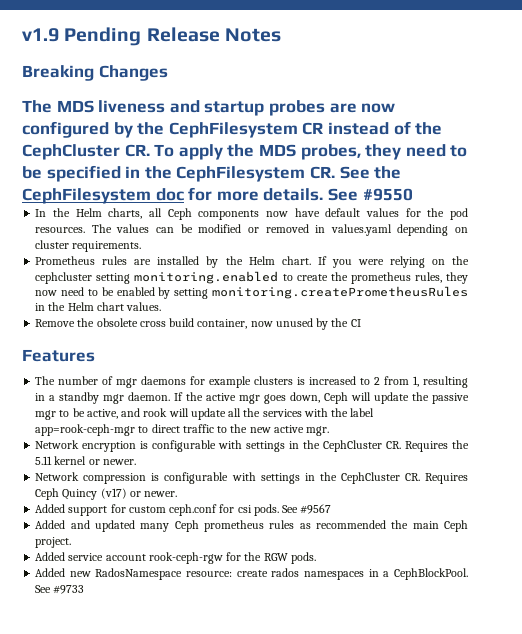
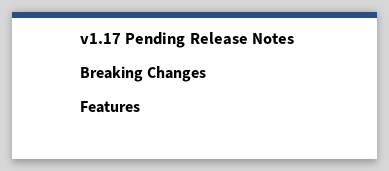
[22,28,59,42] v1.9 -> [80,33,121,44] v1.17
[22,100,396,116] [22,121,443,138] [22,144,468,160] [22,165,402,182] [22,187,413,204] [35,208,468,220] [35,224,468,236] [35,240,142,252] [35,256,470,268] [35,271,469,284] [35,286,468,299] [35,302,162,311] [35,318,361,330] [22,349,95,362] [35,376,468,388] [35,392,470,404] [35,408,375,420] [35,424,330,436] [35,440,470,452] [35,456,136,465] [35,472,468,484] [35,488,178,500] [35,504,332,516] [35,520,469,532] [35,537,72,548] [35,552,316,564] [35,568,468,580] [35,585,85,594] The MDS liveness and startup probes are now configured by the CephFilesystem CR instead of the CephCluster CR. To apply the MDS probes, they need to be specified in the CephFilesystem CR. See the CephFilesystem doc for more details. See #9550 // In the Helm charts, all Ceph components now have default values for the pod resources. The values can be modified or removed in values.yaml depending on cluster requirements. // Prometheus rules are installed by the Helm chart. If you were relying on the cephcluster setting monitoring.enabled to create the prometheus rules, they now need to be enabled by setting monitoring.createPrometheusRules in the Helm chart values. // Remove the obsolete cross build container, now unused by the CI // Features // The number of mgr daemons for example clusters is increased to 2 from 1, resulting in a standby mgr daemon. If the active mgr goes down, Ceph will update the passive mgr to be active, and rook will update all the services with the label app=rook-ceph-mgr to direct traffic to the new active mgr. // Network encryption is configurable with settings in the CephCluster CR. Requires the 5.11 kernel or newer. // Network compression is configurable with settings in the CephCluster CR. Requires Ceph Quincy (v17) or newer. // Added support for custom ceph.conf for csi pods. See #9567 // Added and updated many Ceph prometheus rules as recommended the main Ceph project. // Added service account rook-ceph-rgw for the RGW pods. // Added new RadosNamespace resource: create rados namespaces in a CephBlockPool. See #9733 -> [80,101,140,113] Features

